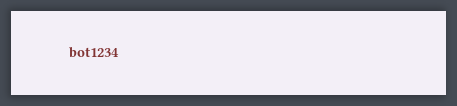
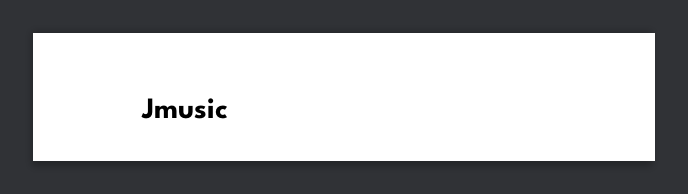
[69,47,119,58] bot1234 -> [141,98,228,119] Jmusic

